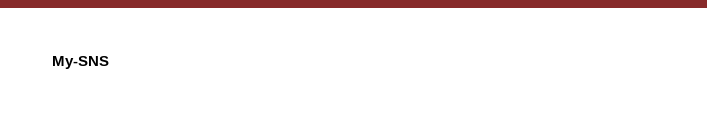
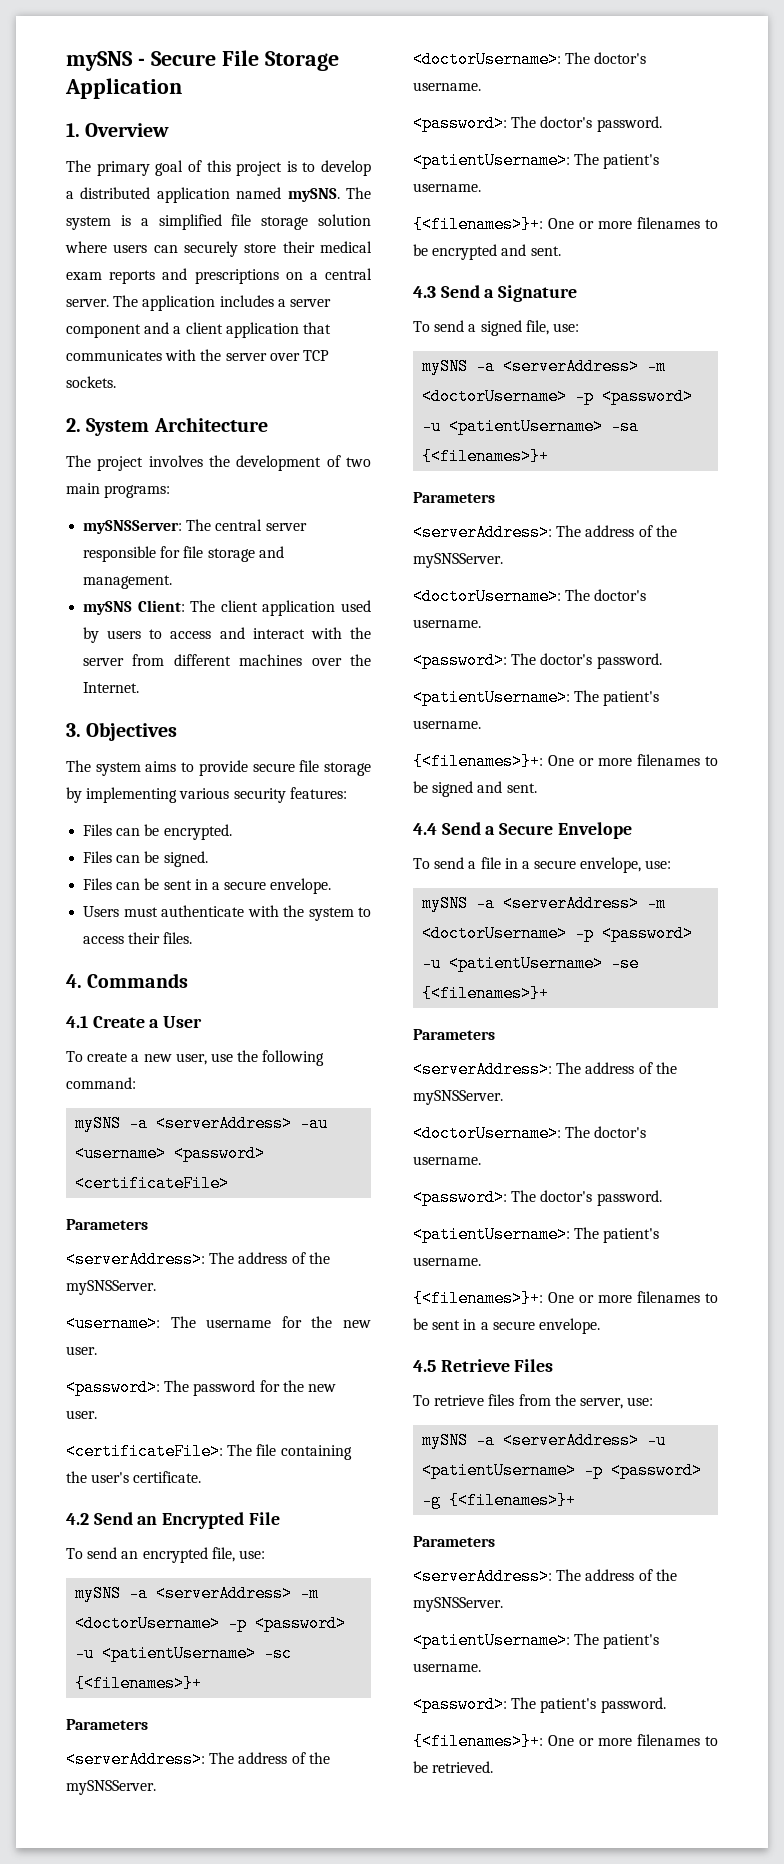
[52,56,109,69] My-SNS -> [66,50,339,71] [65,78,182,99] [66,123,170,137] [66,160,371,176] [66,187,371,203] [66,214,371,230] [65,241,372,257] [66,268,372,284] [66,295,331,311] [66,322,331,338] [66,349,329,361] [66,376,116,388] [66,417,268,436] [66,455,371,471] [66,483,171,498] [83,519,307,534] [83,546,284,562] [83,575,173,589] [83,600,371,616] [83,627,371,643] [83,654,371,666] [83,682,140,693] [66,722,178,741] [66,760,371,776] [66,787,347,803] [83,824,232,840] [83,851,208,867] [83,878,332,894] [83,905,371,921] [83,932,193,944] [66,973,189,988] [66,1015,203,1028] [66,1050,325,1066] [66,1077,136,1089] [75,1115,329,1132] [75,1145,266,1162] [75,1175,230,1192] [66,1219,148,1230] [66,1251,330,1268] [66,1280,156,1295] [66,1315,371,1332] [66,1346,97,1355] [66,1379,336,1396] [66,1410,97,1419] [66,1443,352,1460] [66,1471,202,1483] [66,1512,280,1529] [66,1547,265,1563] [75,1585,320,1602] [75,1615,347,1632] [75,1645,293,1662] [75,1675,203,1692] [66,1719,148,1730] [66,1751,330,1768] [66,1780,156,1795] [413,51,647,68] [413,82,481,91] [413,115,662,132] [413,152,660,169] [413,183,481,192] [413,216,718,233] [413,244,561,260] [413,285,578,302] [413,320,579,336] [422,358,667,375] [422,388,694,405] [422,418,640,435] [422,448,550,465] [413,492,495,503] [413,524,677,541] [413,553,503,568] [413,588,647,605] [413,619,481,628] [413,652,662,669] [413,689,660,706] [413,720,481,729] [413,753,718,770] [413,781,537,797] [413,822,632,839] [413,857,672,873] [422,895,667,912] [422,925,694,942] [422,955,640,972] [422,985,550,1002] [413,1029,495,1040] [413,1061,677,1078] [413,1090,503,1105] [413,1125,647,1142] [413,1156,481,1165] [413,1189,662,1206] [413,1226,660,1243] [413,1257,481,1266] [413,1290,718,1307] [413,1318,600,1334] [413,1359,554,1372] [413,1394,654,1409] [422,1432,667,1449] [422,1462,703,1479] [422,1492,577,1509] [413,1536,495,1547] [413,1568,677,1585] [413,1597,503,1612] [413,1632,660,1649] [413,1663,481,1672] [413,1696,666,1713] [413,1733,718,1750] [413,1761,494,1773] mySNS - Secure File Storage Application // 1. Overview // The primary goal of this project is to develop a distributed application named mySNS. The system is a simplified file storage solution where users can securely store their medical exam reports and prescriptions on a central server. The application includes a server component and a client application that communicates with the server over TCP sockets. // 2. System Architecture // The project involves the development of two main programs: // mySNSServer: The central server responsible for file storage and management. // mySNS Client: The client application used by users to access and interact with the server from different machines over the Internet. // 3. Objectives // The system aims to provide secure file storage by implementing various security features: // Files can be encrypted. // Files can be signed. // Files can be sent in a secure envelope. // Users must authenticate with the system to access their files. // 4. Commands // 4.1 Create a User // To create a new user, use the following command: // mySNS -a <serverAddress> -au <username> <password> <certificateFile> // Parameters // <serverAddress>: The address of the mySNSServer. // <username>: The username for the new user. // <password>: The password for the new user. // <certificateFile>: The file containing the user's certificate. // 4.2 Send an Encrypted File // To send an encrypted file, use: // mySNS -a <serverAddress> -m <doctorUsername> -p <password> -u <patientUsername> -sc {<filenames>}+ // Parameters // <serverAddress>: The address of the mySNSServer. // <doctorUsername>: The doctor's username. // <password>: The doctor's password. // <patientUsername>: The patient's username. // {<filenames>}+: One or more filenames to be encrypted and sent. // 4.3 Send a Signature // To send a signed file, use: // mySNS -a <serverAddress> -m <doctorUsername> -p <password> -u <patientUsername> -sa {<filenames>}+ // Parameters // <serverAddress>: The address of the mySNSServer. // <doctorUsername>: The doctor's username. // <password>: The doctor's password. // <patientUsername>: The patient's username. // {<filenames>}+: One or more filenames to be signed and sent. // 4.4 Send a Secure Envelope // To send a file in a secure envelope, use: // mySNS -a <serverAddress> -m <doctorUsername> -p <password> -u <patientUsername> -se {<filenames>}+ // Parameters // <serverAddress>: The address of the mySNSServer. // <doctorUsername>: The doctor's username. // <password>: The doctor's password. // <patientUsername>: The patient's username. // {<filenames>}+: One or more filenames to be sent in a secure envelope. // 4.5 Retrieve Files // To retrieve files from the server, use: // mySNS -a <serverAddress> -u <patientUsername> -p <password> -g {<filenames>}+ // Parameters // <serverAddress>: The address of the mySNSServer. // <patientUsername>: The patient's username. // <password>: The patient's password. // {<filenames>}+: One or more filenames to be retrieved.

